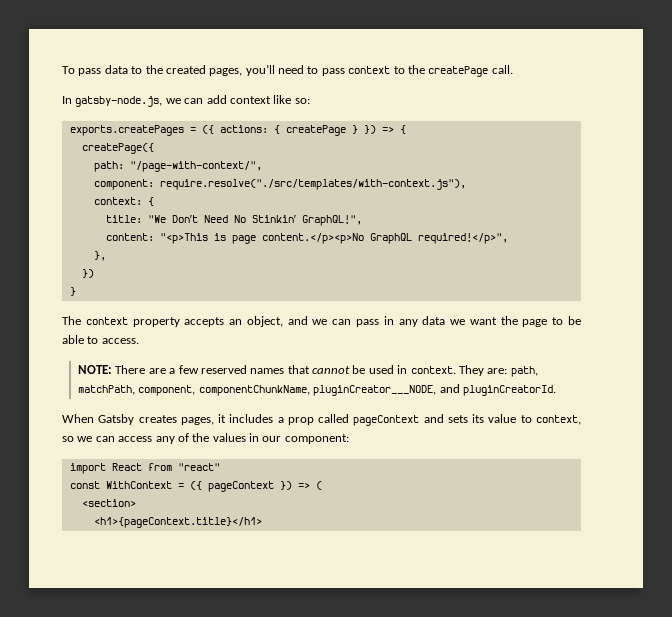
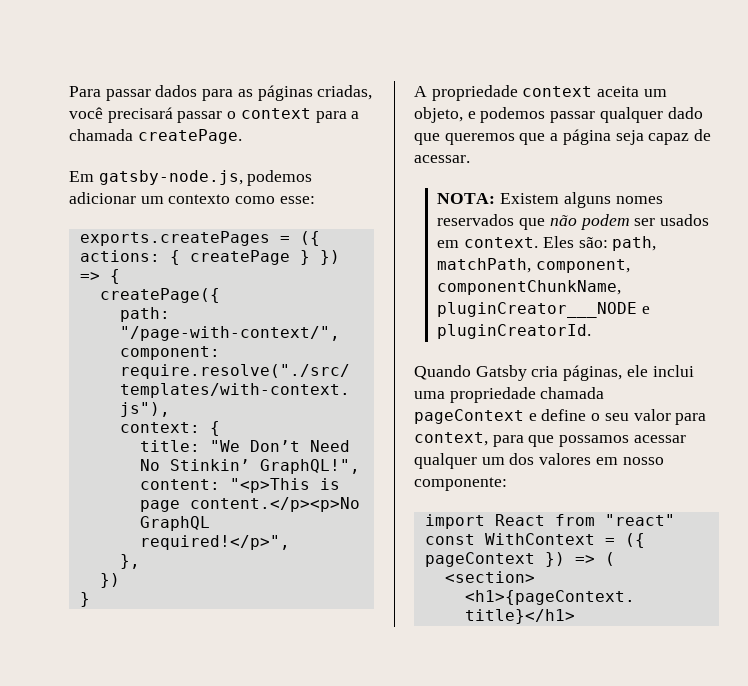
[62,64,513,77] [62,95,310,107] To pass data to the created pages, you’ll need to pass context to the createPage call. // In gatsby-node.js, we can add context like so: -> [69,85,373,101] [69,107,360,123] [69,129,242,144] [69,170,313,186] [69,192,315,204] Para passar dados para as páginas criadas, você precisará passar o context para a chamada createPage. // Em gatsby-node.js, podemos adicionar um contexto como esse:
[62,316,581,327] [62,335,139,344] [77,365,508,376] The context property accepts an object, and we can pass in any data we want the page to be able to access. // NOTE: There are a few reserved names that cannot be used in context. They are: -> [414,85,667,101] [414,107,703,123] [414,129,712,145] [414,155,470,163] [437,192,663,208] [437,214,710,230] [437,236,608,248] A propriedade context aceita um objeto, e podemos passar qualquer dado que queremos que a página seja capaz de acessar. // NOTA: Existem alguns nomes reservados que não podem ser usados em context. Eles são:
[313,384,460,396] pluginCreator___NODE, and -> [437,302,651,318] pluginCreator___NODE e
[62,414,581,426] [62,433,349,444] When Gatsby creates pages, it includes a prop called pageContext and sets its value to context, so we can access any of the values in our component: -> [414,365,694,381] [414,387,605,403] [414,409,707,425] [414,432,686,447] [414,453,664,469] [414,477,507,491] Quando Gatsby cria páginas, ele inclui uma propriedade chamada pageContext e define o seu valor para context, para que possamos acessar qualquer um dos valores em nosso componente:

